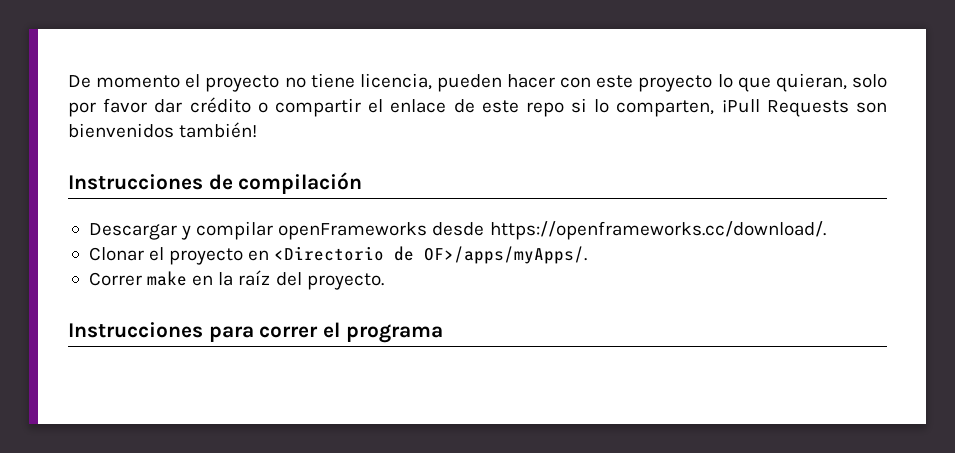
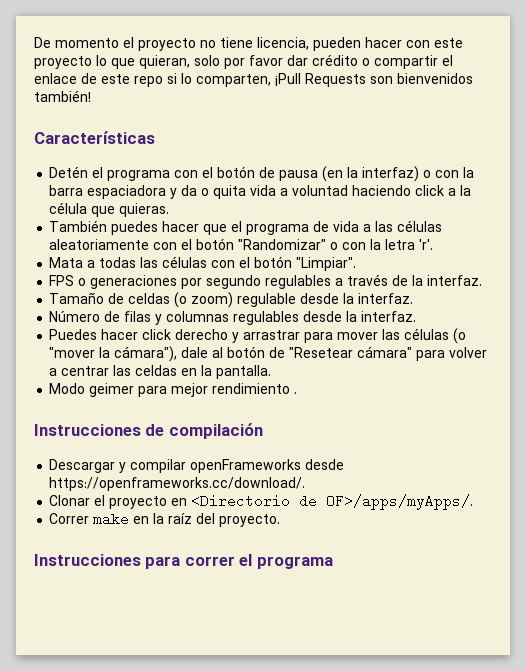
(258, 130) none -> [34,131,155,144] [49,166,475,182] [49,185,472,199] [49,202,170,217] [49,220,443,235] [49,238,434,250] [49,256,357,271] [49,274,483,289] [49,292,414,308] [49,311,417,325] [49,328,467,344] [49,346,488,362] [49,365,272,379] [49,383,298,397] // Características // Detén el programa con el botón de pausa (en la interfaz) o con la barra espaciadora y da o quita vida a voluntad haciendo click a la célula que quieras. // También puedes hacer que el programa de vida a las células aleatoriamente con el botón "Randomizar" o con la letra 'r'. // Mata a todas las células con el botón "Limpiar". // FPS o generaciones por segundo regulables a través de la interfaz. // Tamaño de celdas (o zoom) regulable desde la interfaz. // Número de filas y columnas regulables desde la interfaz. // Puedes hacer click derecho y arrastrar para mover las células (o "mover la cámara"), dale al botón de "Resetear cámara" para volver a centrar las celdas en la pantalla. // Modo geimer para mejor rendimiento .

